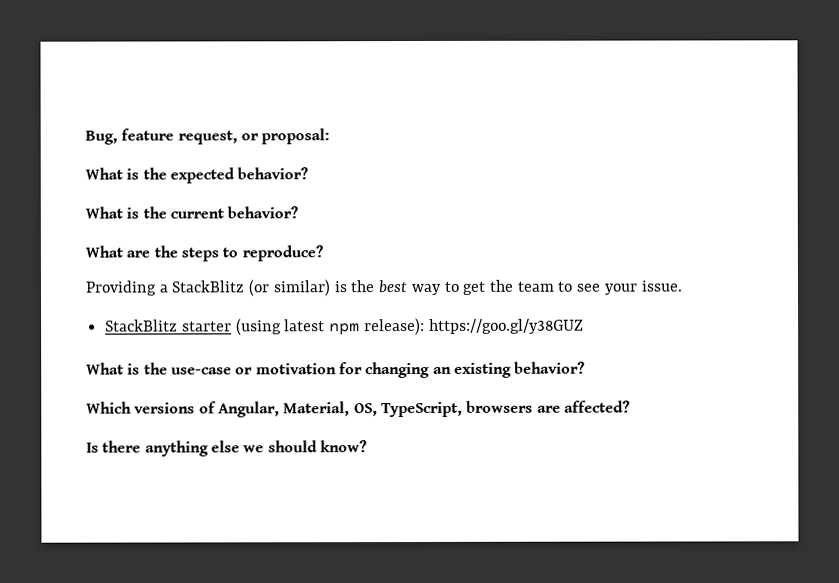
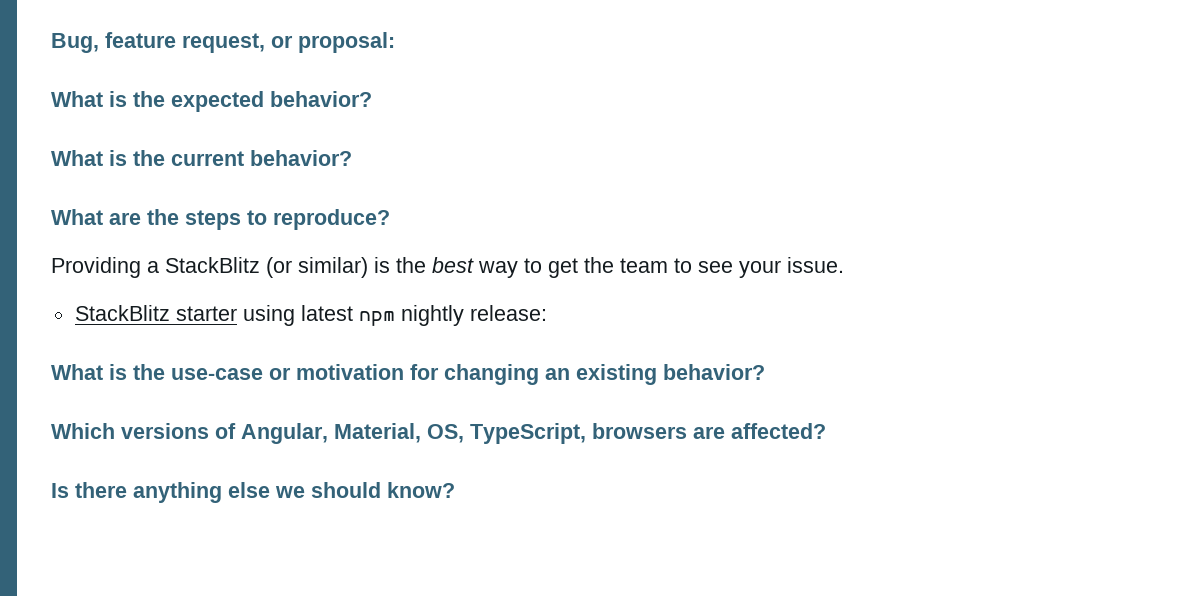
[235,318,282,336] (using -> [242,305,295,326] using
[363,317,584,336] release): https://goo.gl/y38GUZ -> [400,305,547,326] nightly release:

